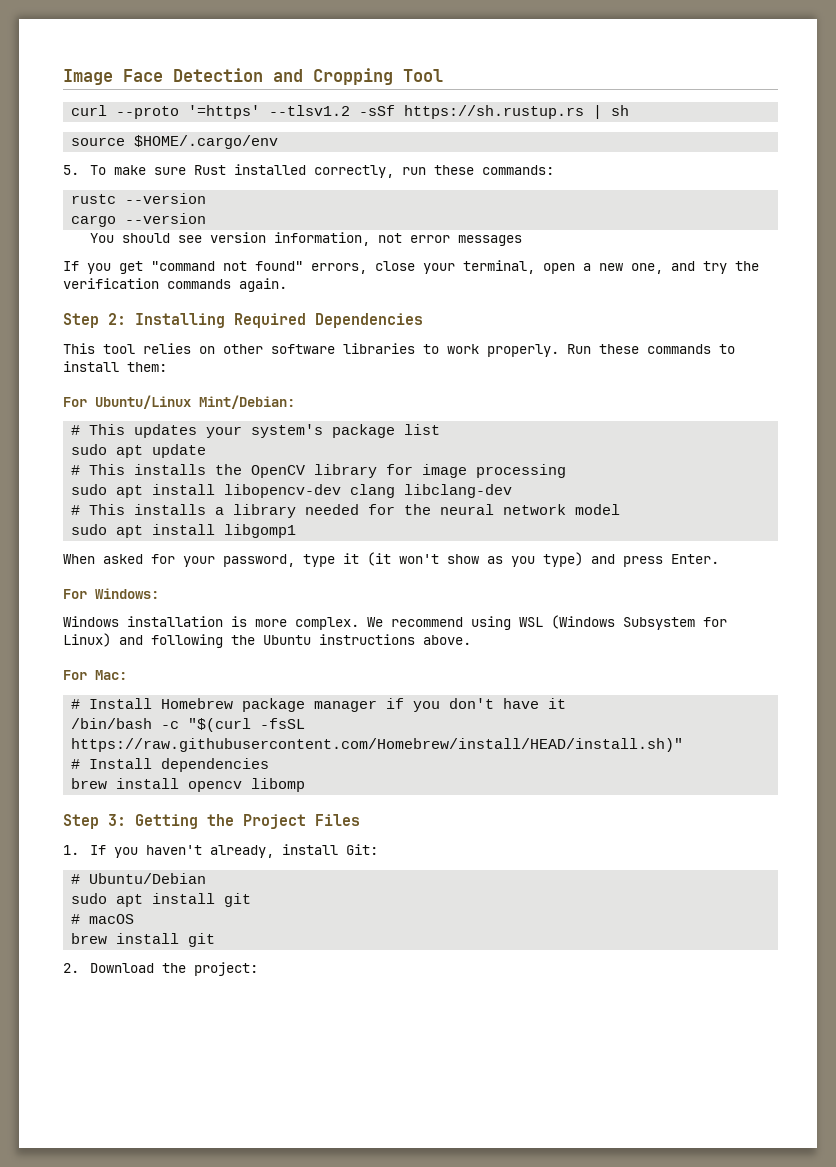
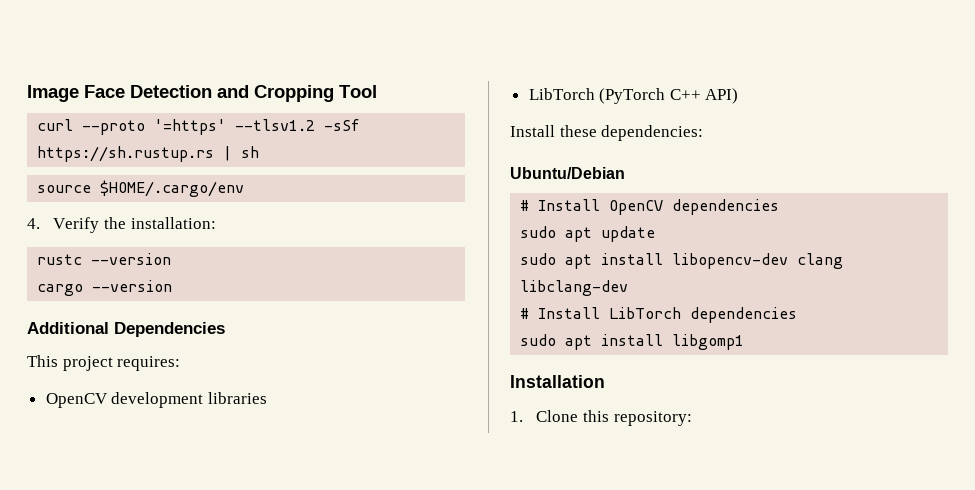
[63,164,554,178] [71,193,207,204] [71,213,207,227] [89,232,522,246] [63,260,759,274] [63,278,287,292] [63,313,423,328] [63,343,735,357] [63,361,167,372] [63,395,295,409] [71,424,441,438] [71,444,207,458] [71,464,567,478] 5. To make sure Rust installed correctly, run these commands: // rustc --version // cargo --version // You should see version information, not error messages // If you get "command not found" errors, close your terminal, open a new one, and try the verification commands again. // Step 2: Installing Required Dependencies // This tool relies on other software libraries to work properly. Run these commands to install them: // For Ubuntu/Linux Mint/Debian: // # This updates your system's package list // sudo apt update // # This installs the OpenCV library for image processing -> [27,217,216,233] [37,253,172,265] [37,280,173,296] [27,322,225,337] [27,355,181,371] [45,392,267,408] [528,88,739,104] [510,125,704,141] [510,167,625,179] [520,199,780,215] [520,226,656,242] 4. Verify the installation: // rustc --version // cargo --version // Additional Dependencies // This project requires: // OpenCV development libraries // LibTorch (PyTorch C++ API) // Install these dependencies: // Ubuntu/Debian // # Install OpenCV dependencies // sudo apt update
[89,504,621,518] [71,524,297,538] [63,552,719,567] [63,588,159,599] [63,615,727,630] [63,633,471,648] [63,670,127,680] [71,698,567,712] [71,718,306,732] [71,738,684,752] [71,758,270,772] [71,778,306,792] [63,814,360,829] [63,844,378,858] [71,873,207,884] [71,893,252,907] [71,914,135,924] [71,933,216,947] [63,962,258,976] This installs a library needed for the neural network model // sudo apt install libgomp1 // When asked for your password, type it (it won't show as you type) and press Enter. // For Windows: // Windows installation is more complex. We recommend using WSL (Windows Subsystem for Linux) and following the Ubuntu instructions above. // For Mac: // # Install Homebrew package manager if you don't have it // /bin/bash -c "$(curl -fsSL https://raw.githubusercontent.com/Homebrew/install/HEAD/install.sh)" // # Install dependencies // brew install opencv libomp // Step 3: Getting the Project Files // 1. If you haven't already, install Git: // # Ubuntu/Debian // sudo apt install git // # macOS // brew install git // 2. Download the project: -> [538,307,798,323] [520,334,745,350] [510,375,605,388] [510,410,692,426] Install LibTorch dependencies // sudo apt install libgomp1 // Installation // 1. Clone this repository:

